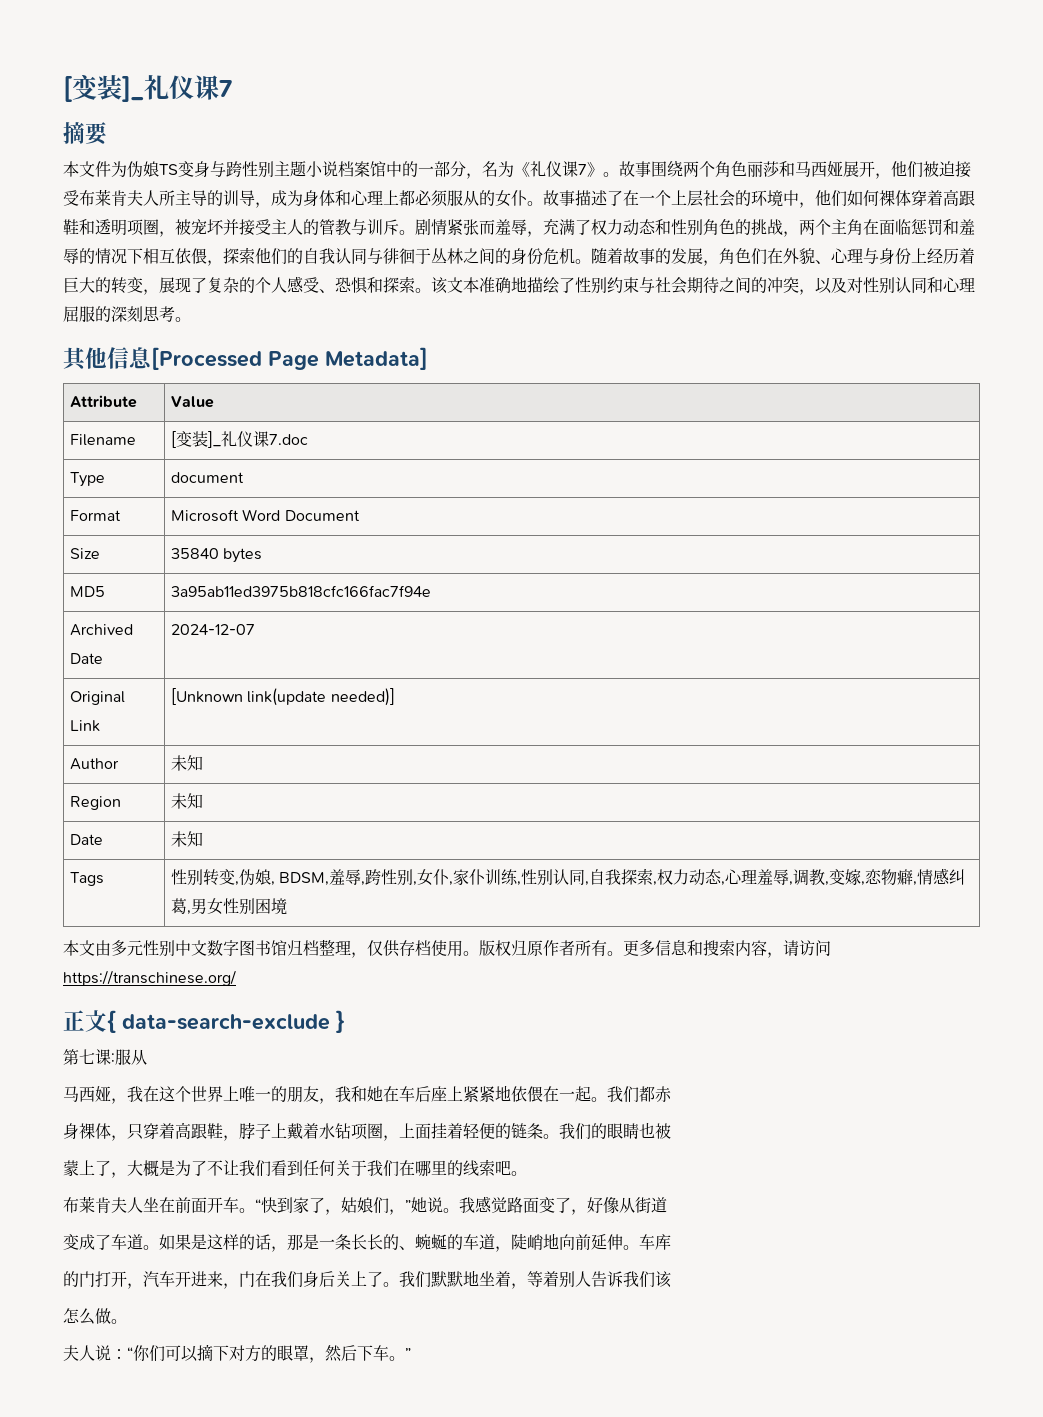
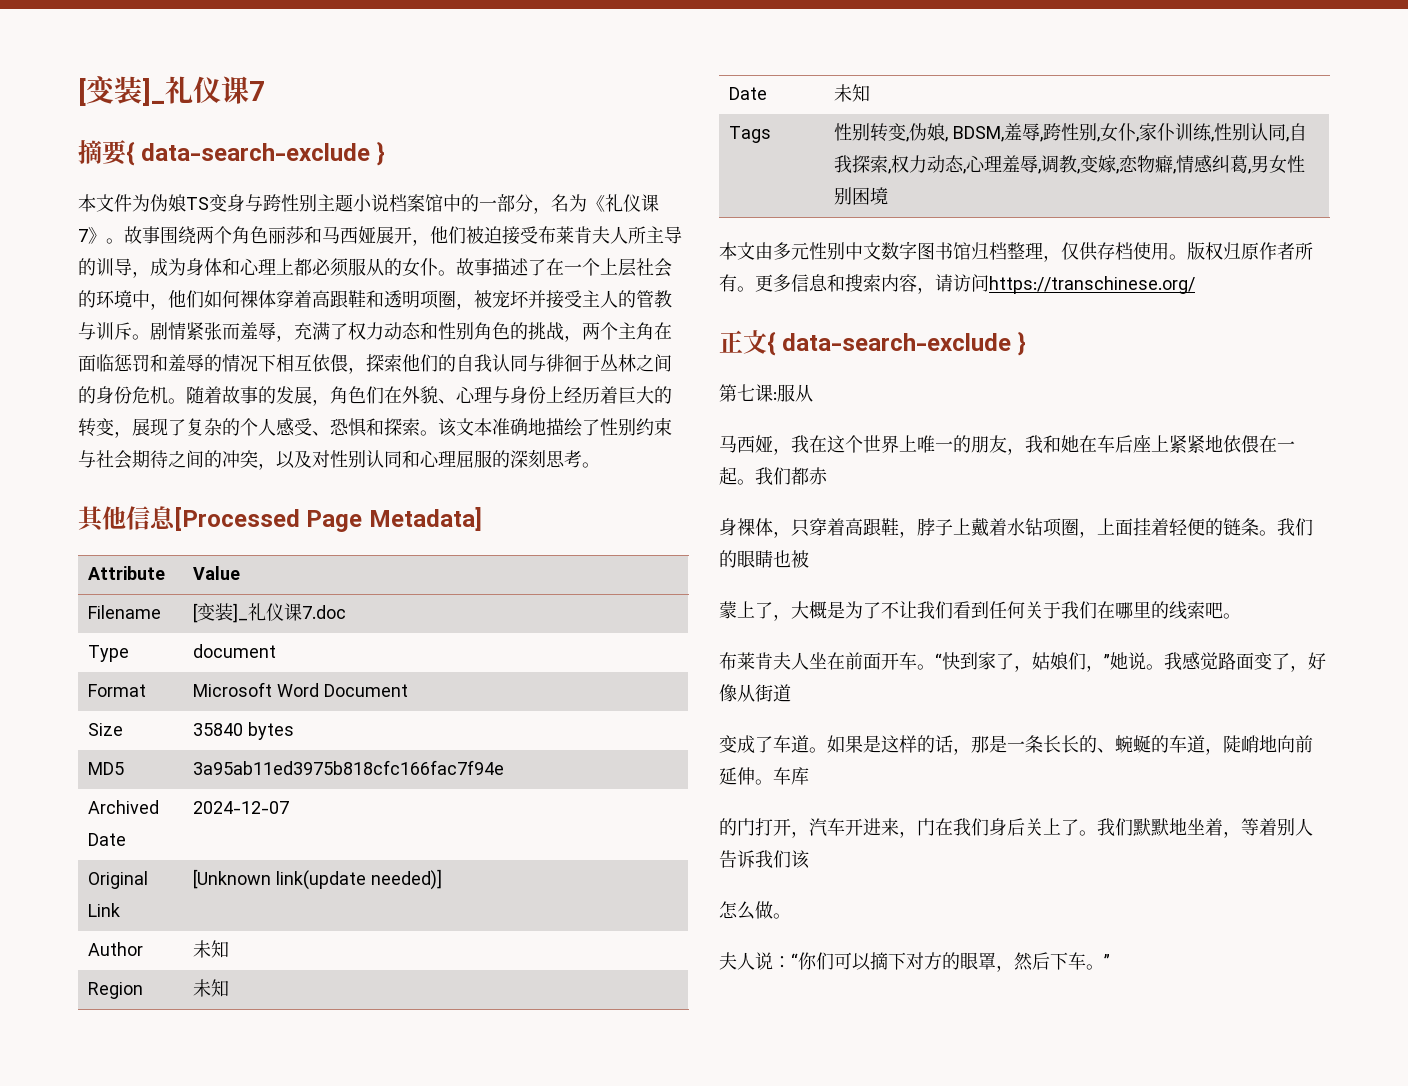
(108, 133) none -> [126,141,385,166] { data-search-exclude }

